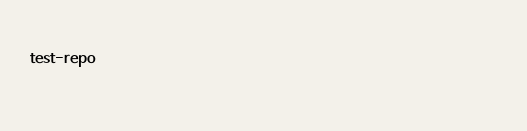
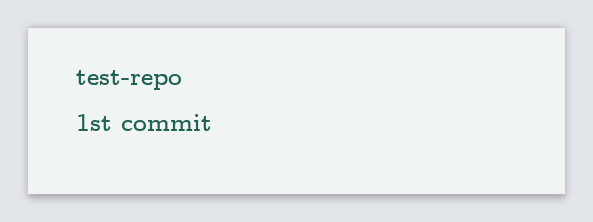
(96, 60) none -> [76,114,212,131] // 1st commit

